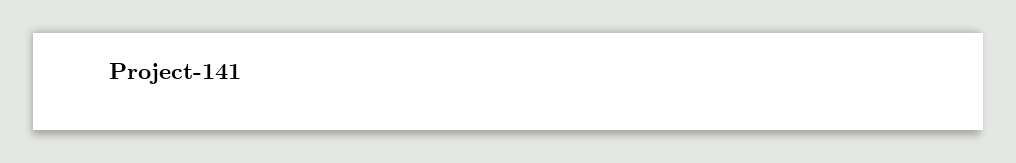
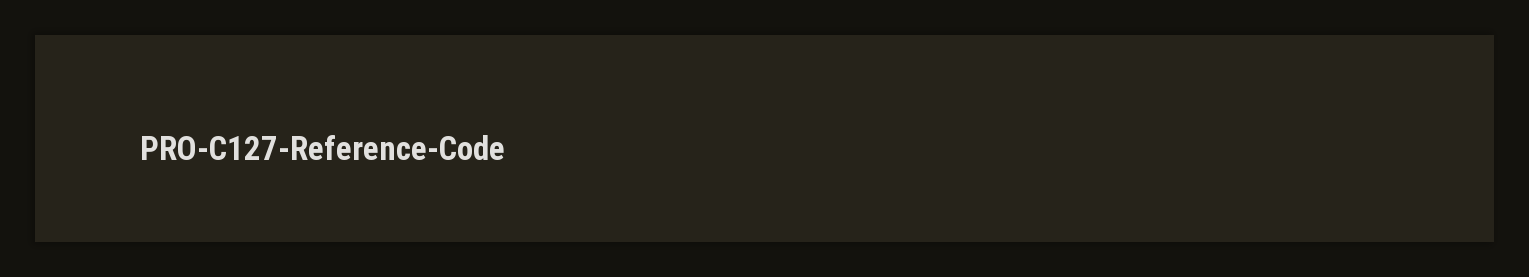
[109,63,241,84] Project-141 -> [140,135,505,160] PRO-C127-Reference-Code

